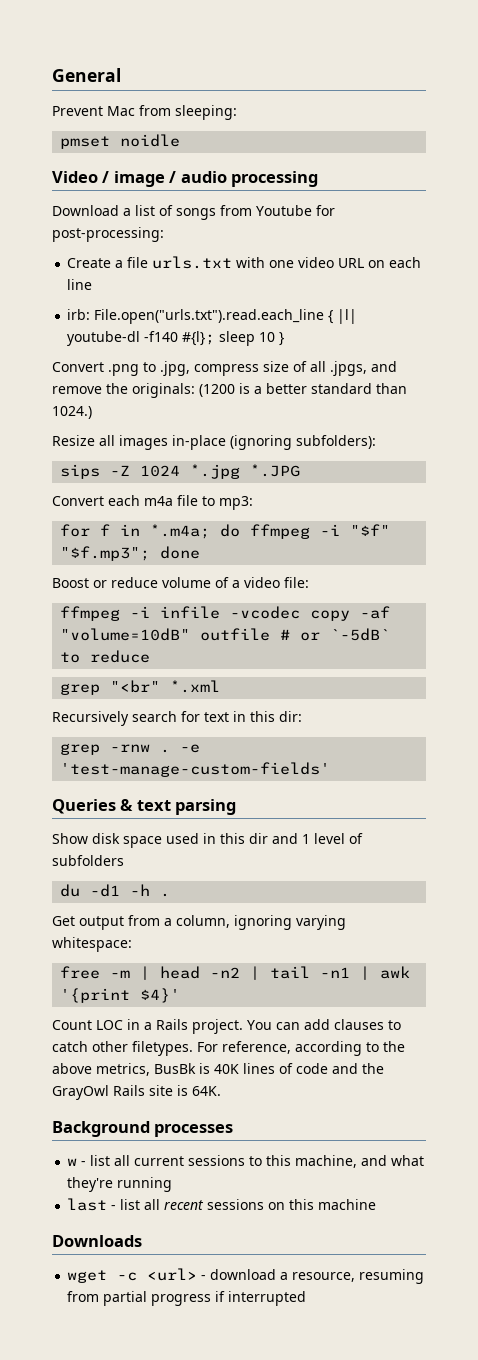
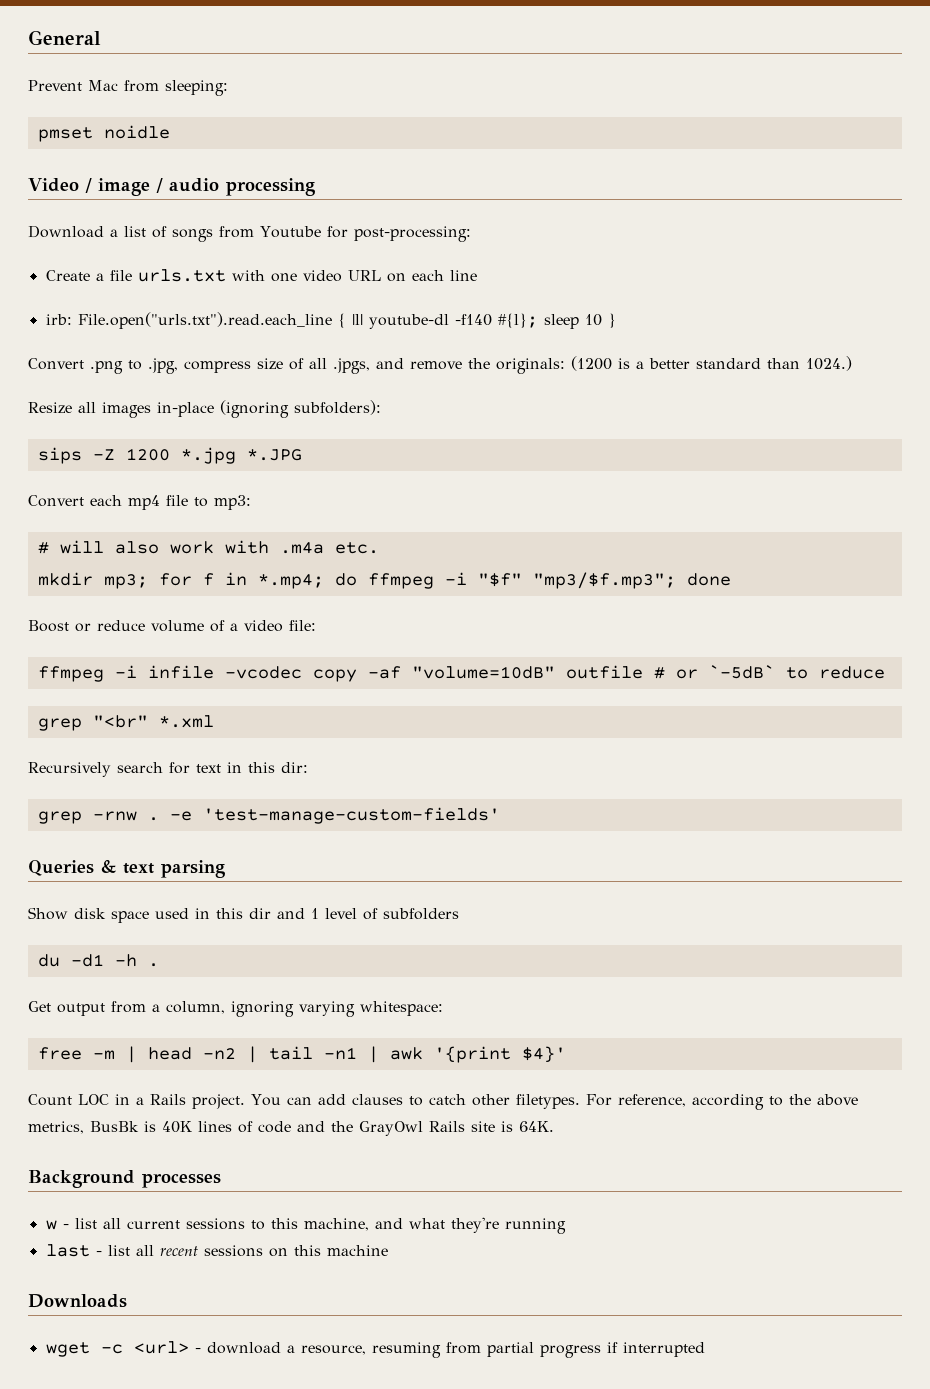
[140,465,181,477] 1024 -> [125,448,170,461] 1200
[144,496,173,506] m4a -> [128,495,160,510] mp4
(253, 503) none -> [37,540,379,554] [37,572,148,589] # will also work with .m4a etc. // mkdir mp3;
[150,524,211,539] *.m4a; -> [257,574,324,589] *.mp4;
[60,546,151,561] "$f.mp3"; -> [532,572,676,589] "mp3/$f.mp3";

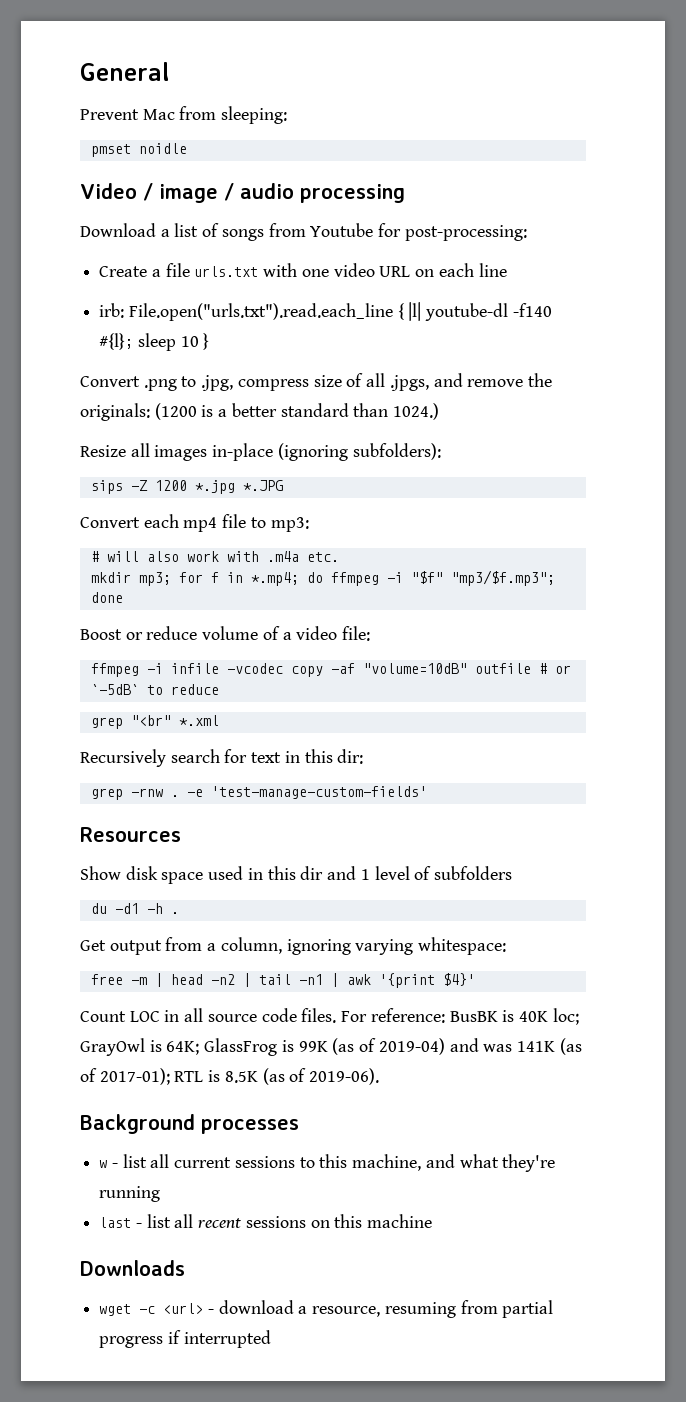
[28,860,225,878] Queries & text parsing -> [80,827,181,842] Resources
[136,1094,858,1110] [28,1121,554,1136] a Rails project. You can add clauses to catch other filetypes. For reference, according to the above metrics, BusBk is 40K lines of code and the GrayOwl Rails site is 64K. -> [184,1008,579,1025] [80,1038,582,1056] [80,1068,380,1085] all source code files. For reference: BusBK is 40K loc; GrayOwl is 64K; GlassFrog is 99K (as of 2019-04) and was 141K (as of 2017-01); RTL is 8.5K (as of 2019-06).

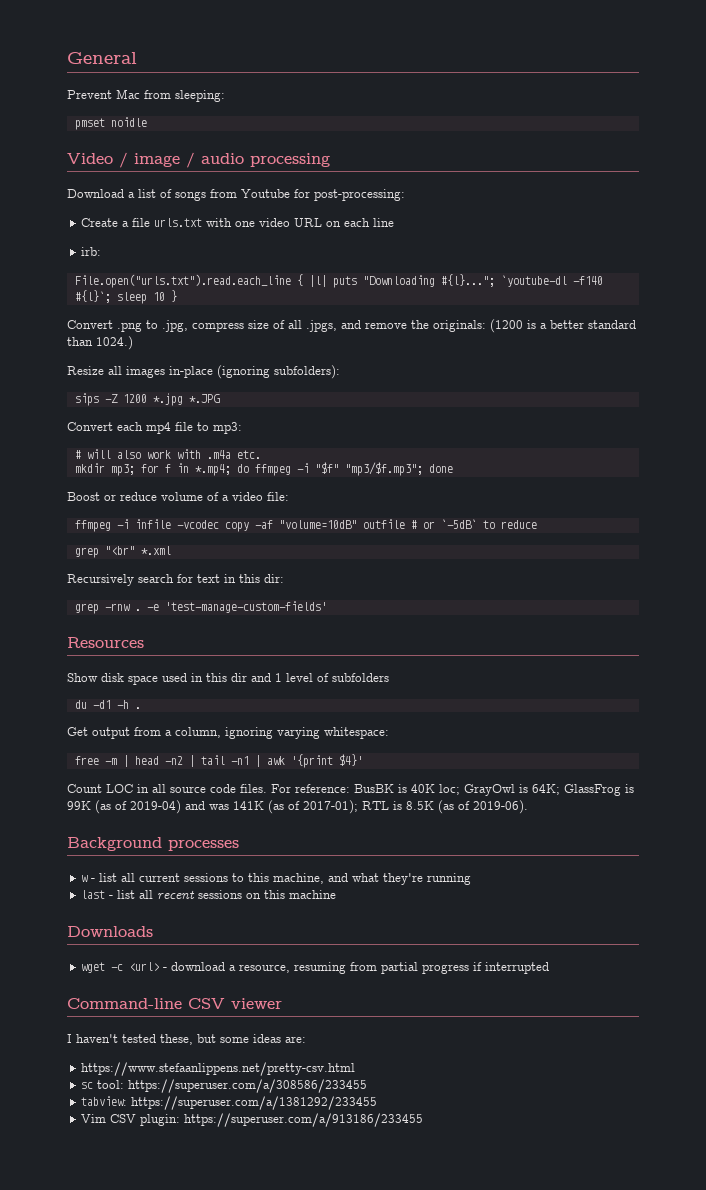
(125, 310) none -> (101, 251) //
[425,303,552,321] [99,333,134,350] youtube-dl -f140 #{l}; -> [332,274,603,288] [74,290,111,303] puts "Downloading #{l}..."; `youtube-dl -f140 #{l}`;
(271, 1339) none -> [67,998,282,1009] [67,1034,306,1045] [80,1062,355,1076] [80,1079,367,1093] [80,1096,377,1110] [80,1113,423,1127] // Command-line CSV viewer // I haven't tested these, but some ideas are: // https://www.stefaanlippens.net/pretty-csv.html // sc tool: https://superuser.com/a/308586/233455 // tabview: https://superuser.com/a/1381292/233455 // Vim CSV plugin: https://superuser.com/a/913186/233455

